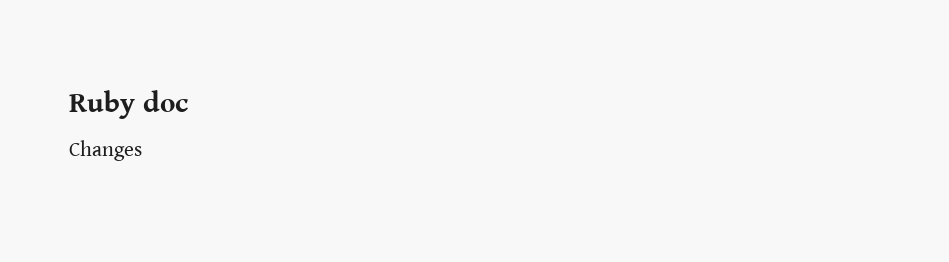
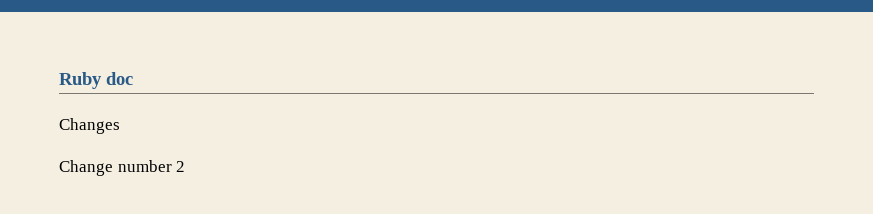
(142, 150) none -> [59,160,186,176] // Change number 2

